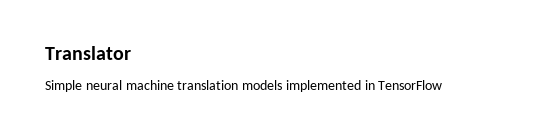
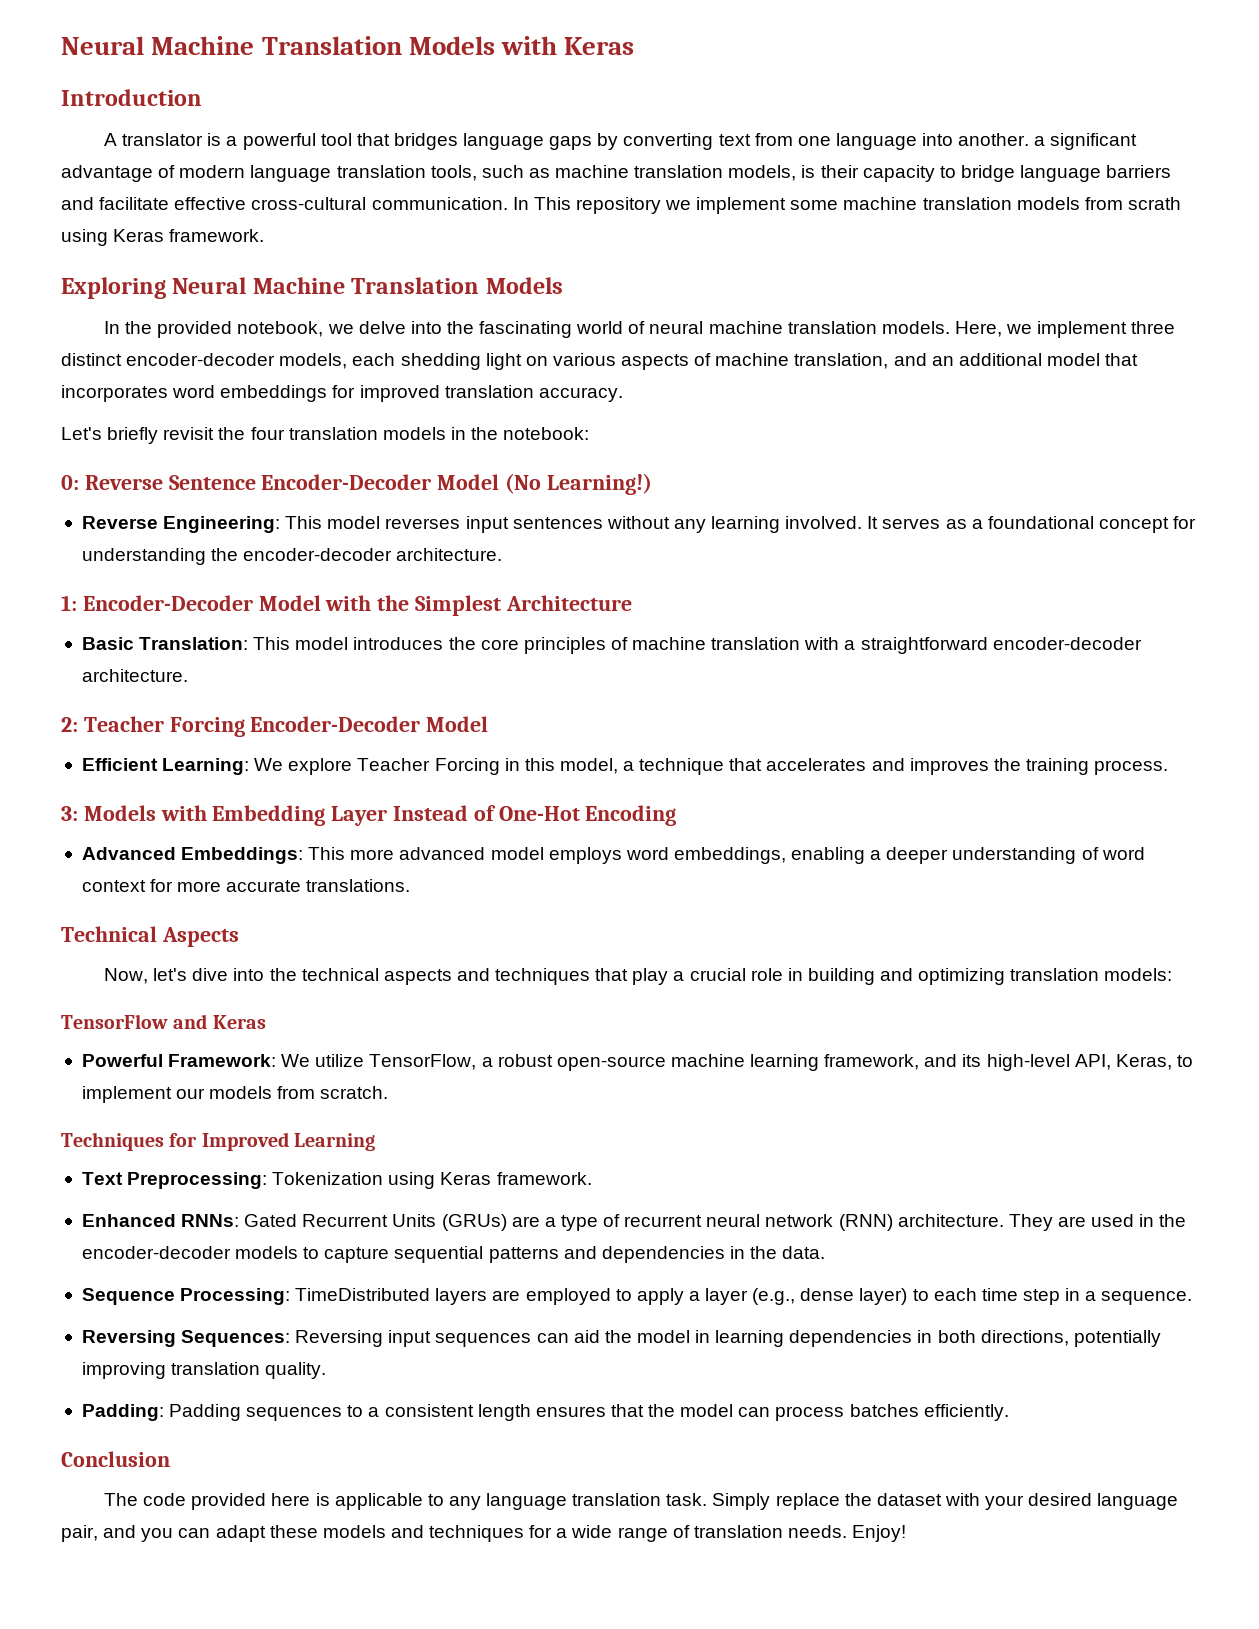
[45,46,131,60] [45,80,443,92] Translator // Simple neural machine translation models implemented in TensorFlow -> [61,36,635,55] [61,89,202,106] [104,133,1138,150] [61,165,1172,182] [61,197,1181,214] [61,229,265,246] [61,277,563,299] [104,321,1176,338] [61,353,1139,370] [61,385,623,402] [61,427,590,444] [61,473,652,495] [81,516,1197,533] [81,548,503,565] [61,595,632,616] [81,637,1142,654] [81,669,188,682] [61,716,489,737] [81,758,1169,775] [61,805,677,826] [81,847,1145,864] [81,879,411,892] [61,926,239,947] [104,968,1173,985] [61,1014,266,1029] [81,1054,1193,1071] [81,1086,389,1103] [61,1132,375,1151] [81,1172,592,1189] [81,1214,1187,1231] [81,1246,826,1263] [81,1288,1193,1305] [81,1330,1161,1347] [81,1362,327,1379] [81,1404,1009,1421] [61,1451,170,1467] [104,1493,1179,1510] [61,1525,907,1542] Neural Machine Translation Models with Keras // Introduction // A translator is a powerful tool that bridges language gaps by converting text from one language into another. a significant advantage of modern language translation tools, such as machine translation models, is their capacity to bridge language barriers and facilitate effective cross-cultural communication. In This repository we implement some machine translation models from scrath using Keras framework. // Exploring Neural Machine Translation Models // In the provided notebook, we delve into the fascinating world of neural machine translation models. Here, we implement three distinct encoder-decoder models, each shedding light on various aspects of machine translation, and an additional model that incorporates word embeddings for improved translation accuracy. // Let's briefly revisit the four translation models in the notebook: // 0: Reverse Sentence Encoder-Decoder Model (No Learning!) // Reverse Engineering: This model reverses input sentences without any learning involved. It serves as a foundational concept for understanding the encoder-decoder architecture. // 1: Encoder-Decoder Model with the Simplest Architecture // Basic Translation: This model introduces the core principles of machine translation with a straightforward encoder-decoder architecture. // 2: Teacher Forcing Encoder-Decoder Model // Efficient Learning: We explore Teacher Forcing in this model, a technique that accelerates and improves the training process. // 3: Models with Embedding Layer Instead of One-Hot Encoding // Advanced Embeddings: This more advanced model employs word embeddings, enabling a deeper understanding of word context for more accurate translations. // Technical Aspects // Now, let's dive into the technical aspects and techniques that play a crucial role in building and optimizing translation models: // TensorFlow and Keras // Powerful Framework: We utilize TensorFlow, a robust open-source machine learning framework, and its high-level API, Keras, to implement our models from scratch. // Techniques for Improved Learning // Text Preprocessing: Tokenization using Keras framework. // Enhanced RNNs: Gated Recurrent Units (GRUs) are a type of recurrent neural network (RNN) architecture. They are used in the encoder-decoder models to capture sequential patterns and dependencies in the data. // Sequence Processing: TimeDistributed layers are employed to apply a layer (e.g., dense layer) to each time step in a sequence. // Reversing Sequences: Reversing input sequences can aid the model in learning dependencies in both directions, potentially improving translation quality. // Padding: Padding sequences to a consistent length ensures that the model can process batches efficiently. // Conclusion // The code provided here is applicable to any language translation task. Simply replace the dataset with your desired language pair, and you can adapt these models and techniques for a wide range of translation needs. Enjoy!

